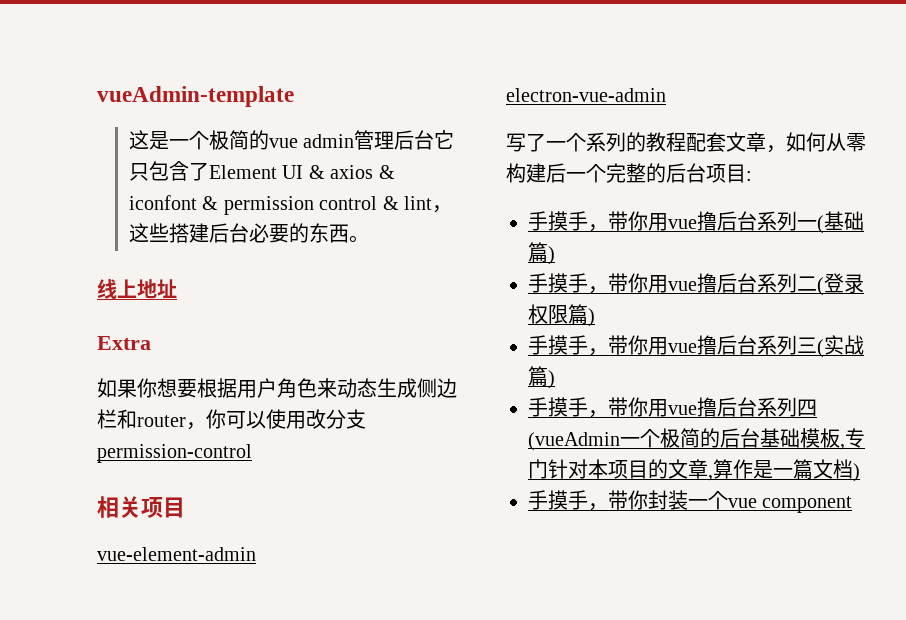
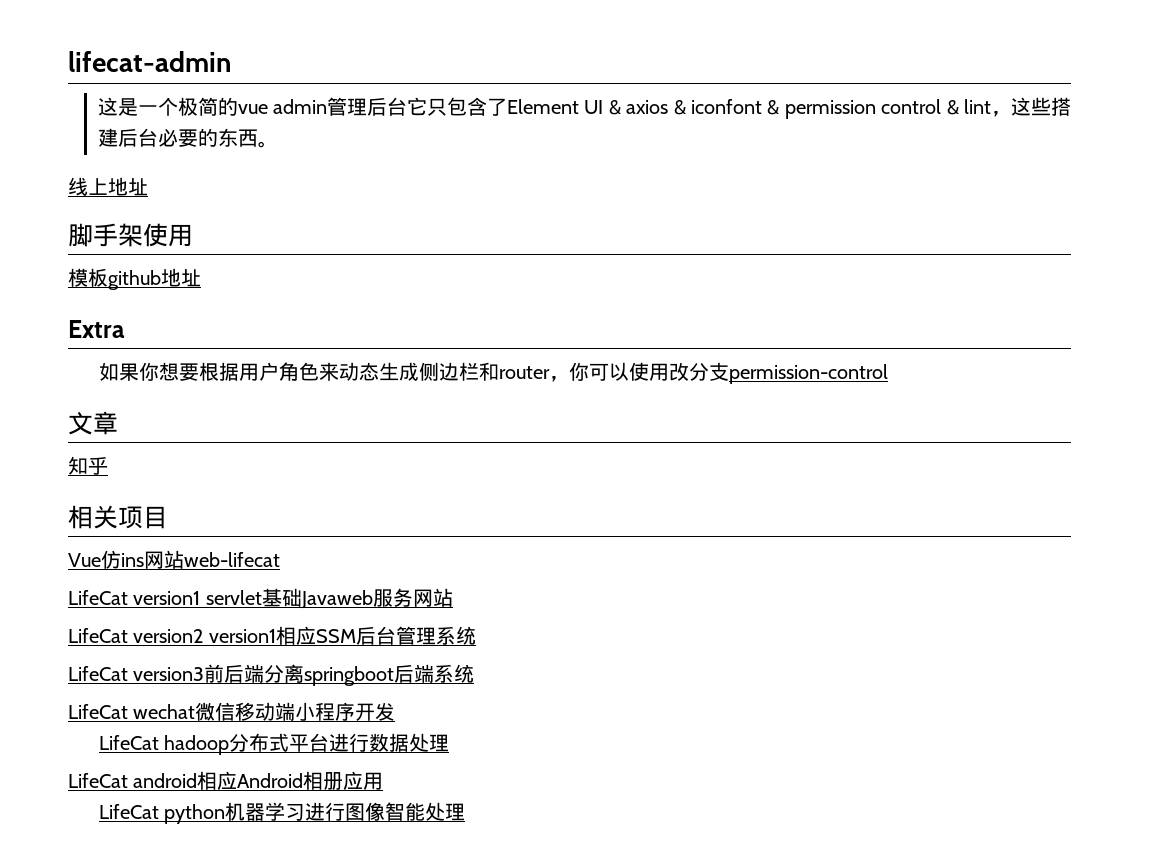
[97,86,294,107] vueAdmin-template -> [68,51,231,72] lifecat-admin
(177, 288) none -> [68,223,193,247] [68,268,201,290] // 脚手架使用 // 模板github地址
(252, 453) none -> [68,411,118,435] [68,456,108,475] // 文章 // 知乎
[97,547,256,561] [506,88,666,102] [506,132,866,153] [506,163,752,183] [528,211,864,234] [528,242,555,265] [528,273,864,296] [528,304,595,327] [528,335,864,358] [528,366,555,389] [528,397,817,418] [528,428,865,451] [528,459,860,482] [528,490,853,513] vue-element-admin // electron-vue-admin // 写了一个系列的教程配套文章，如何从零构建后一个完整的后台项目: // 手摸手，带你用vue撸后台系列一(基础篇) // 手摸手，带你用vue撸后台系列二(登录权限篇) // 手摸手，带你用vue撸后台系列三(实战篇) // 手摸手，带你用vue撸后台系列四(vueAdmin一个极简的后台基础模板,专门针对本项目的文章,算作是一篇文档) // 手摸手，带你封装一个vue component -> [68,550,280,569] [68,588,453,609] [68,626,476,645] [68,664,475,686] [68,702,396,721] [99,733,450,755] [68,771,384,790] [99,802,466,824] Vue仿ins网站web-lifecat // LifeCat version1 servlet基础Javaweb服务网站 // LifeCat version2 version1相应SSM后台管理系统 // LifeCat version3前后端分离springboot后端系统 // LifeCat wechat微信移动端小程序开发 // LifeCat hadoop分布式平台进行数据处理 // LifeCat android相应Android相册应用 // LifeCat python机器学习进行图像智能处理

